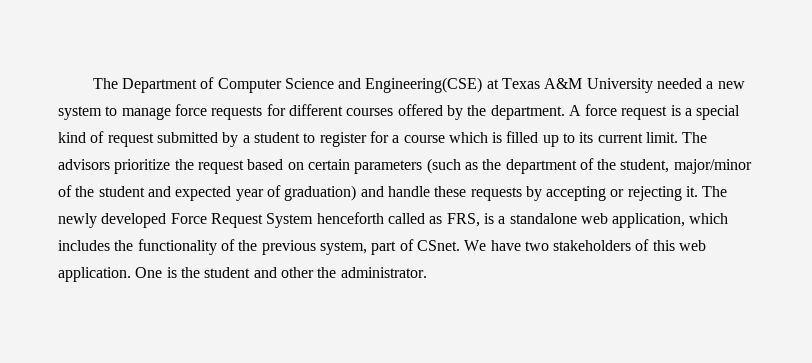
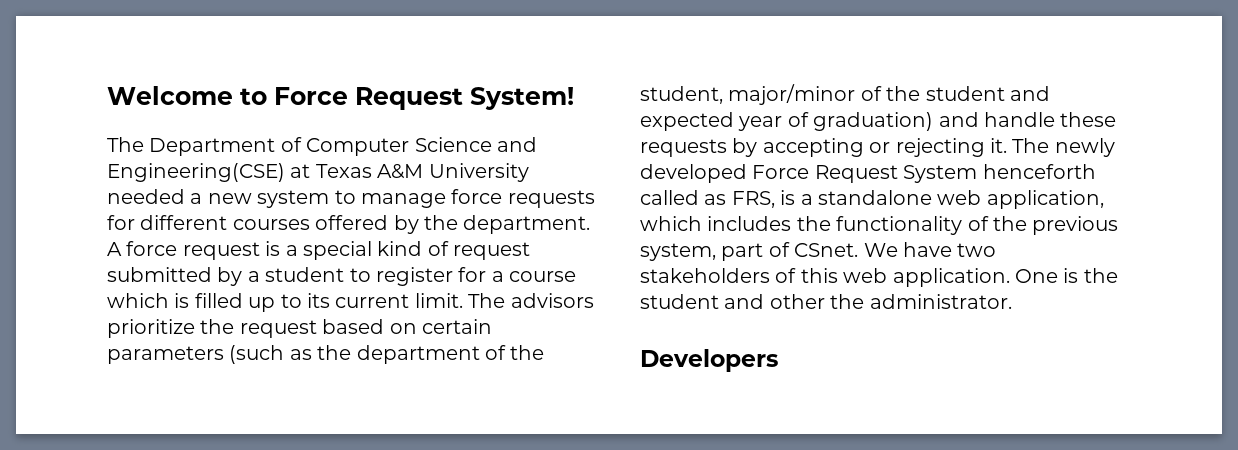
(92, 83) none -> [107,86,574,110] Welcome to Force Request System! //
(427, 272) none -> [640,349,778,372] // Developers

